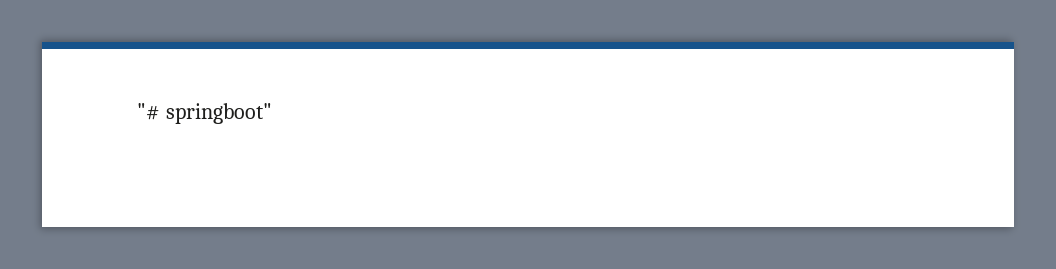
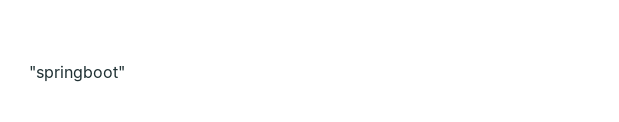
[137,103,272,124] "# springboot" -> [29,65,125,82] "springboot"

